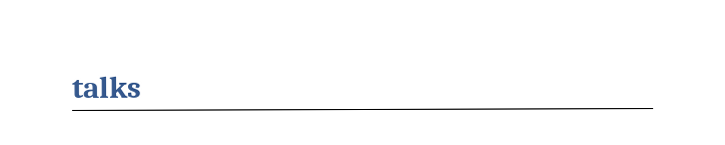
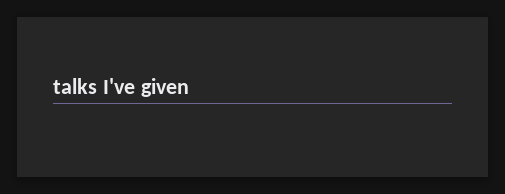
(142, 86) none -> [102,78,189,97] I've given

